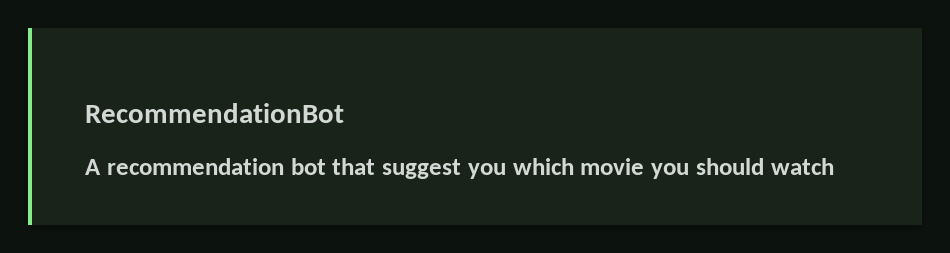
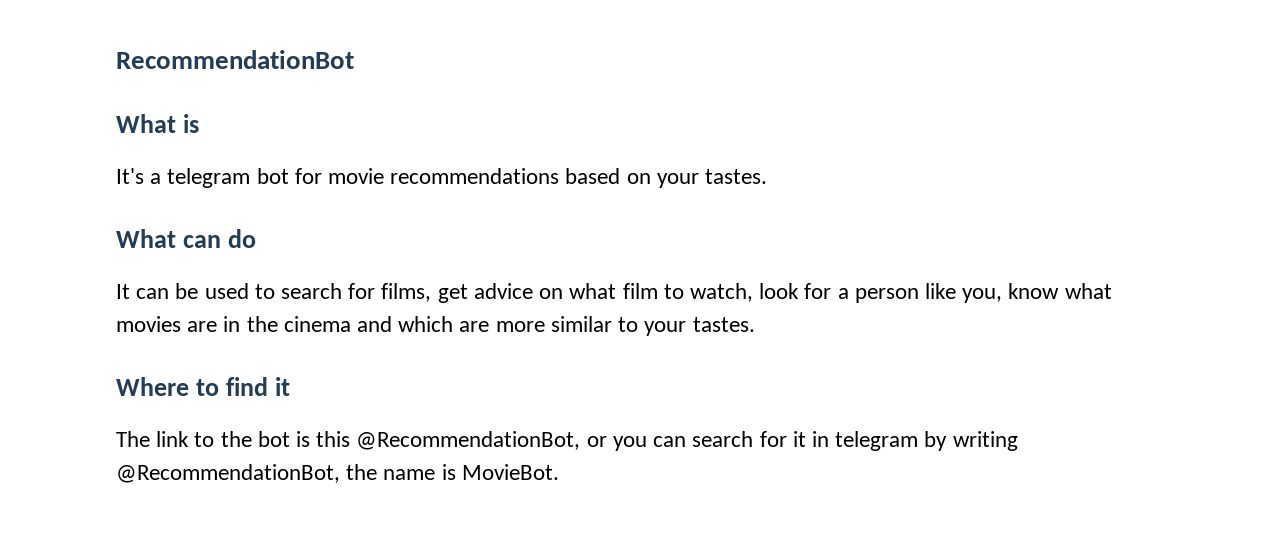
[85,158,834,179] A recommendation bot that suggest you which movie you should watch -> [116,114,199,133] [116,168,768,188] [116,229,256,248] [116,283,1112,303] [116,316,755,336] [116,377,290,396] [116,431,1018,451] [116,464,559,483] What is // It's a telegram bot for movie recommendations based on your tastes. // What can do // It can be used to search for films, get advice on what film to watch, look for a person like you, know what movies are in the cinema and which are more similar to your tastes. // Where to find it // The link to the bot is this @RecommendationBot, or you can search for it in telegram by writing @RecommendationBot, the name is MovieBot.

